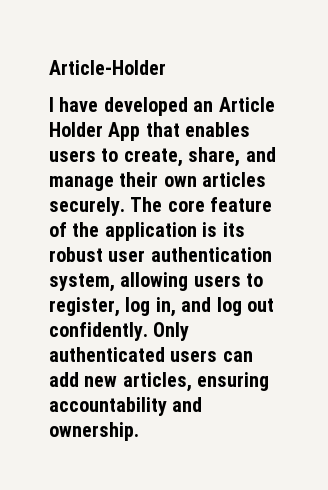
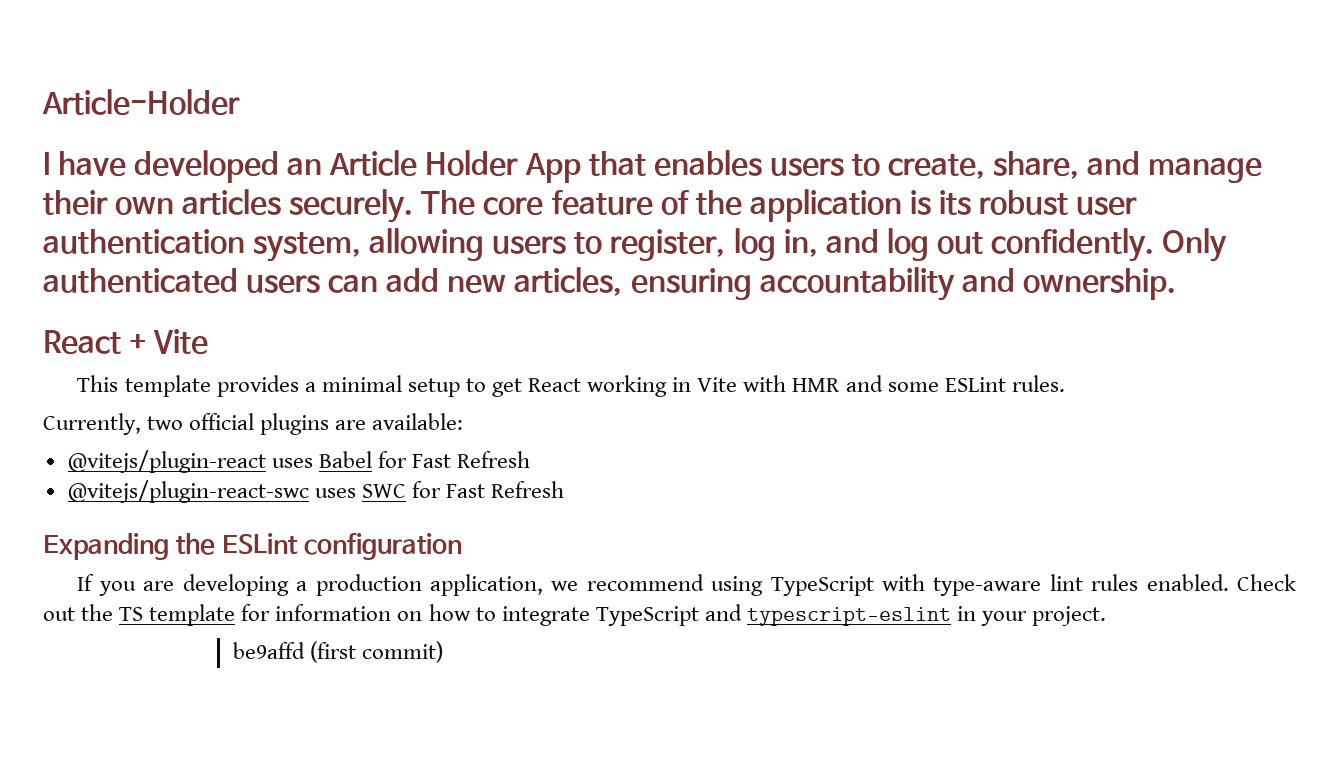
(139, 431) none -> [43,329,209,355] [77,375,1065,397] [43,413,464,435] [67,450,531,473] [67,480,565,503] [43,533,463,560] [77,574,1297,596] [43,604,1107,626] [232,641,443,663] // React + Vite // This template provides a minimal setup to get React working in Vite with HMR and some ESLint rules. // Currently, two official plugins are available: // @vitejs/plugin-react uses Babel for Fast Refresh // @vitejs/plugin-react-swc uses SWC for Fast Refresh // Expanding the ESLint configuration // If you are developing a production application, we recommend using TypeScript with type-aware lint rules enabled. Check out the TS template for information on how to integrate TypeScript and typescript-eslint in your project. // be9affd (first commit)

